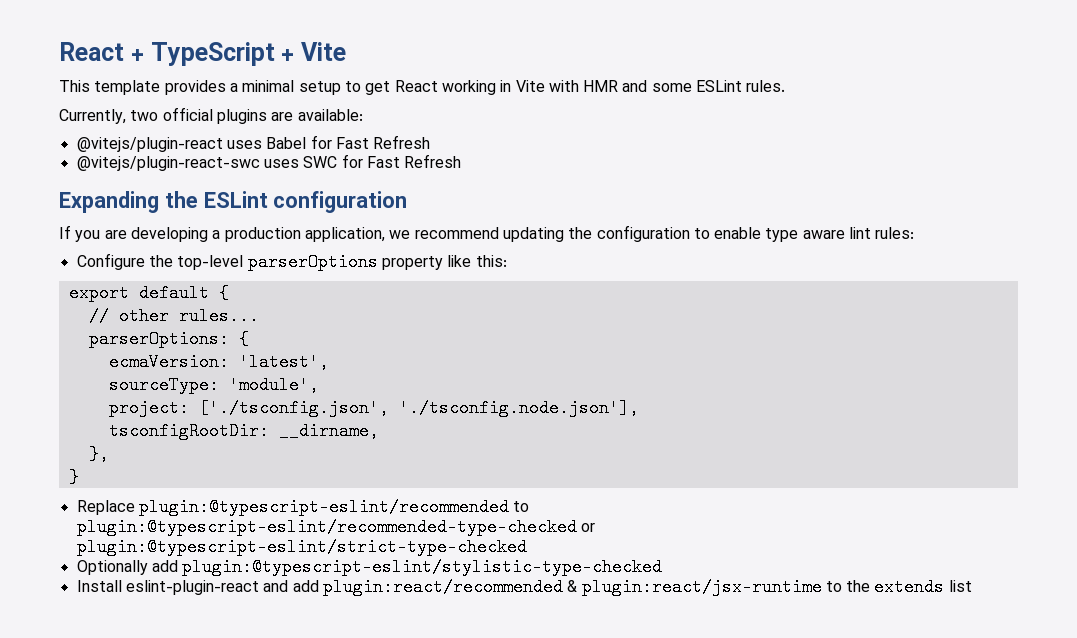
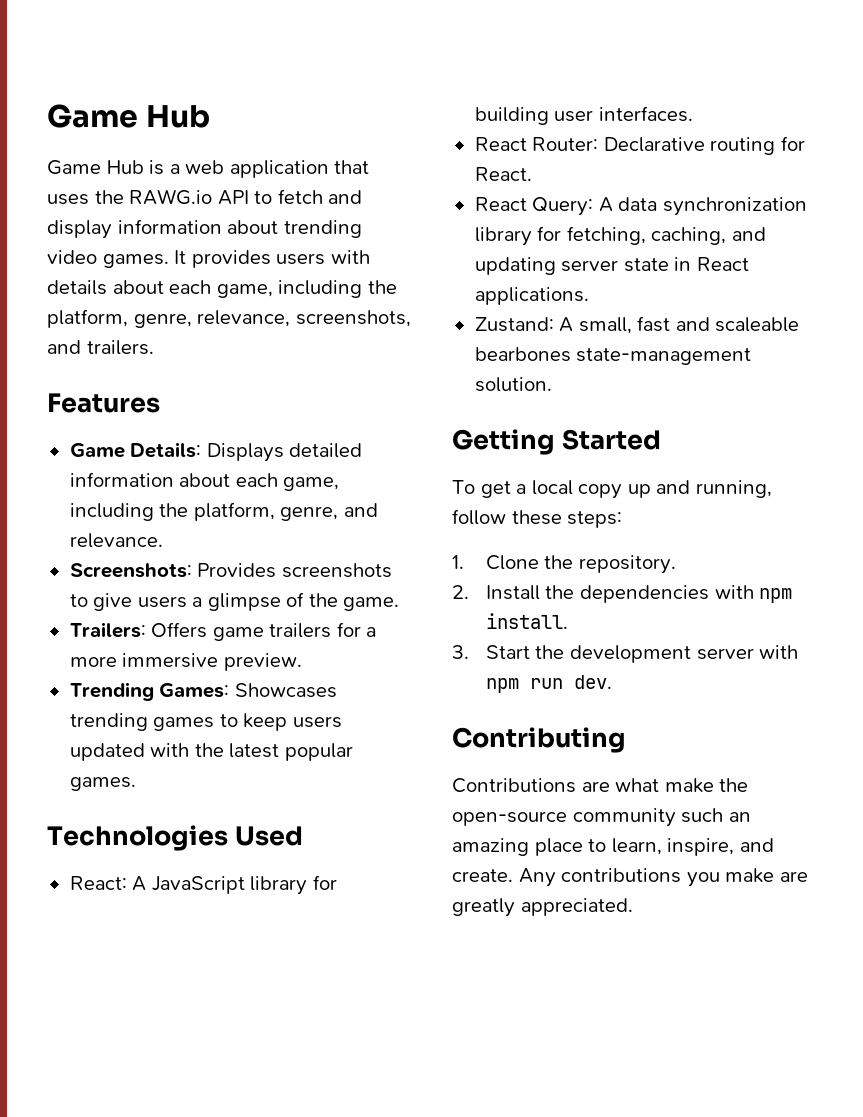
[59,42,346,66] [59,80,786,95] [59,107,363,124] [76,135,431,152] [76,154,462,171] [59,191,408,213] [59,225,915,242] [76,253,507,271] [68,284,229,302] [88,307,259,325] [88,330,249,348] [108,353,329,371] [108,376,319,394] [108,399,639,417] [108,422,379,440] [88,445,109,463] [68,468,79,486] [76,498,530,516] [76,518,595,536] [76,538,527,556] [76,558,663,576] [76,578,972,596] React + TypeScript + Vite // This template provides a minimal setup to get React working in Vite with HMR and some ESLint rules. // Currently, two official plugins are available: // @vitejs/plugin-react uses Babel for Fast Refresh // @vitejs/plugin-react-swc uses SWC for Fast Refresh // Expanding the ESLint configuration // If you are developing a production application, we recommend updating the configuration to enable type aware lint rules: // Configure the top-level parserOptions property like this: // export default { // // other rules... // parserOptions: { // ecmaVersion: 'latest', // sourceType: 'module', // project: ['./tsconfig.json', './tsconfig.node.json'], // tsconfigRootDir: __dirname, // }, // } // Replace plugin:@typescript-eslint/recommended to plugin:@typescript-eslint/recommended-type-checked or plugin:@typescript-eslint/strict-type-checked // Optionally add plugin:@typescript-eslint/stylistic-type-checked // Install eslint-plugin-react and add plugin:react/recommended & plugin:react/jsx-runtime to the extends list -> [47,104,211,128] [47,160,370,178] [47,189,363,205] [47,219,362,239] [47,250,370,268] [47,280,397,298] [47,309,411,328] [47,340,154,355] [47,393,160,413] [69,442,363,462] [69,472,340,491] [69,502,378,521] [69,533,163,548] [69,563,392,578] [69,592,400,611] [69,622,377,641] [69,653,302,671] [69,682,337,701] [69,713,342,731] [69,743,353,761] [69,777,136,791] [47,825,303,851] [69,875,337,895] [474,106,693,125] [474,136,805,155] [474,167,532,181] [474,197,807,216] [474,226,766,246] [474,257,749,275] [474,287,589,305] [474,316,800,334] [474,347,752,365] [474,377,552,392] [452,429,661,455] [452,480,772,499] [452,509,623,528] [452,555,677,574] [452,585,793,603] [485,613,568,629] [452,645,799,663] [485,675,612,693] [452,727,626,753] [452,778,749,793] [452,808,751,827] [452,838,774,856] [452,868,808,887] [452,898,633,917] Game Hub // Game Hub is a web application that uses the RAWG.io API to fetch and display information about trending video games. It provides users with details about each game, including the platform, genre, relevance, screenshots, and trailers. // Features // Game Details: Displays detailed information about each game, including the platform, genre, and relevance. // Screenshots: Provides screenshots to give users a glimpse of the game. // Trailers: Offers game trailers for a more immersive preview. // Trending Games: Showcases trending games to keep users updated with the latest popular games. // Technologies Used // React: A JavaScript library for building user interfaces. // React Router: Declarative routing for React. // React Query: A data synchronization library for fetching, caching, and updating server state in React applications. // Zustand: A small, fast and scaleable bearbones state-management solution. // Getting Started // To get a local copy up and running, follow these steps: // 1. Clone the repository. // 2. Install the dependencies with npm install. // 3. Start the development server with npm run dev. // Contributing // Contributions are what make the open-source community such an amazing place to learn, inspire, and create. Any contributions you make are greatly appreciated.

